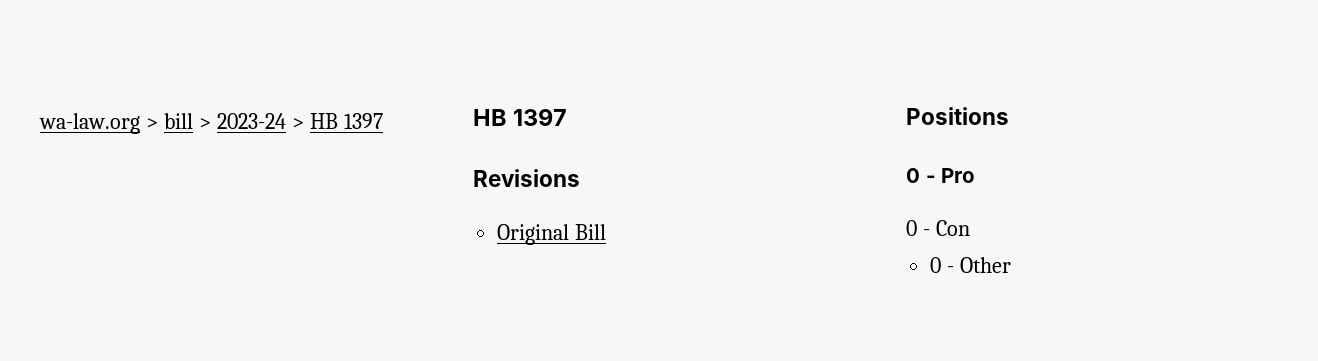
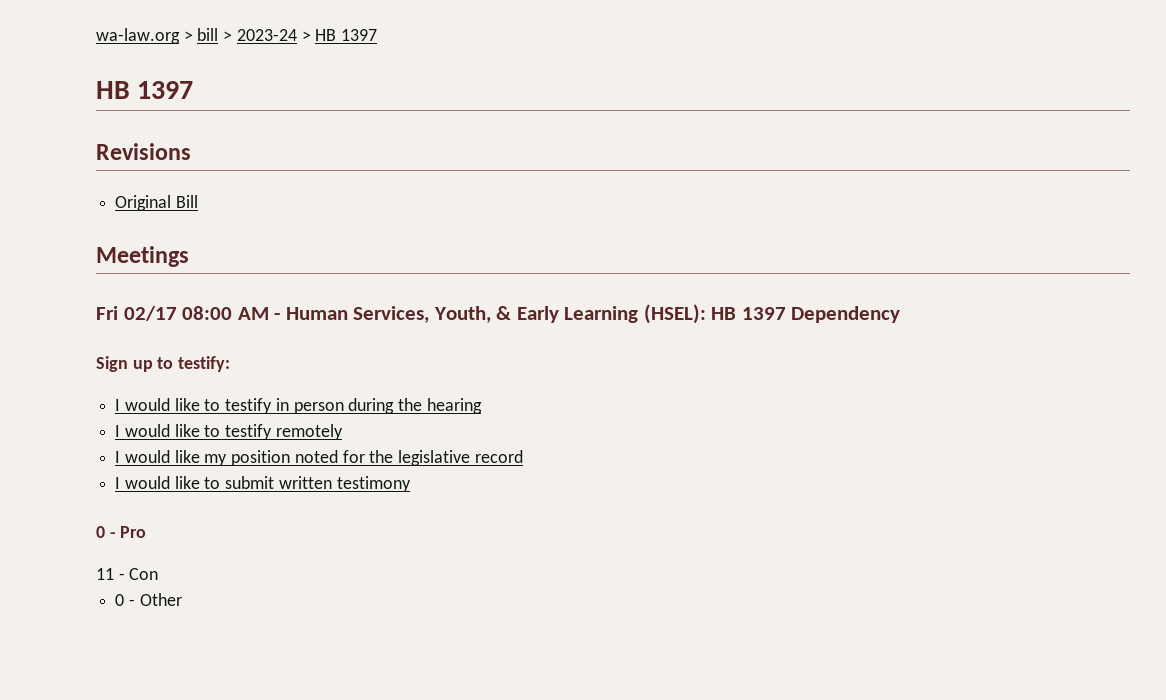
[906,107,1009,125] Positions -> [96,246,189,267] [96,304,901,324] [96,356,231,372] [115,398,482,414] [115,424,343,440] [115,450,523,466] [115,476,411,492] Meetings // Fri 02/17 08:00 AM - Human Services, Youth, & Early Learning (HSEL): HB 1397 Dependency // Sign up to testify: // I would like to testify in person during the hearing // I would like to testify remotely // I would like my position noted for the legislative record // I would like to submit written testimony
[906,220,917,236] 0 -> [96,568,114,580] 11

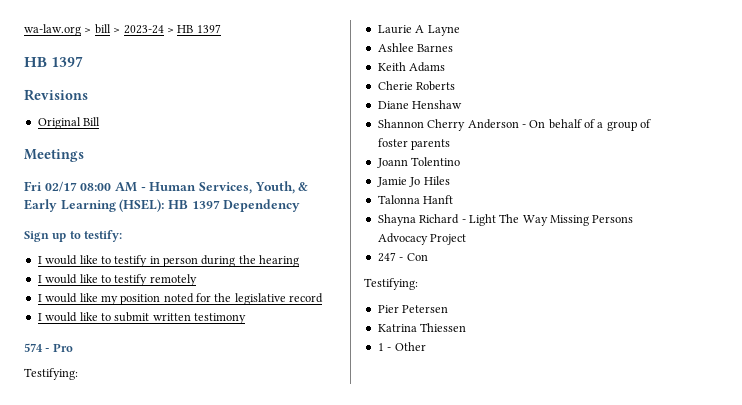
[96,526,105,538] 0 -> [24,343,43,352] 574
[96,568,159,580] [115,594,125,606] 11 - Con // 0 -> [24,368,78,380] [377,25,460,36] [377,43,454,52] [377,62,446,72] [377,81,456,91] [377,100,463,109] [377,119,652,131] [377,138,451,150] [376,157,461,168] [376,176,450,187] [377,195,454,204] [377,214,634,226] [377,233,467,245] [377,252,428,262] [364,278,418,290] [377,305,449,313] [377,323,467,332] [377,343,384,351] Testifying: // Laurie A Layne // Ashlee Barnes // Keith Adams // Cherie Roberts // Diane Henshaw // Shannon Cherry Anderson - On behalf of a group of foster parents // Joann Tolentino // Jamie Jo Hiles // Talonna Hanft // Shayna Richard - Light The Way Missing Persons Advocacy Project // 247 - Con // Testifying: // Pier Petersen // Katrina Thiessen // 1

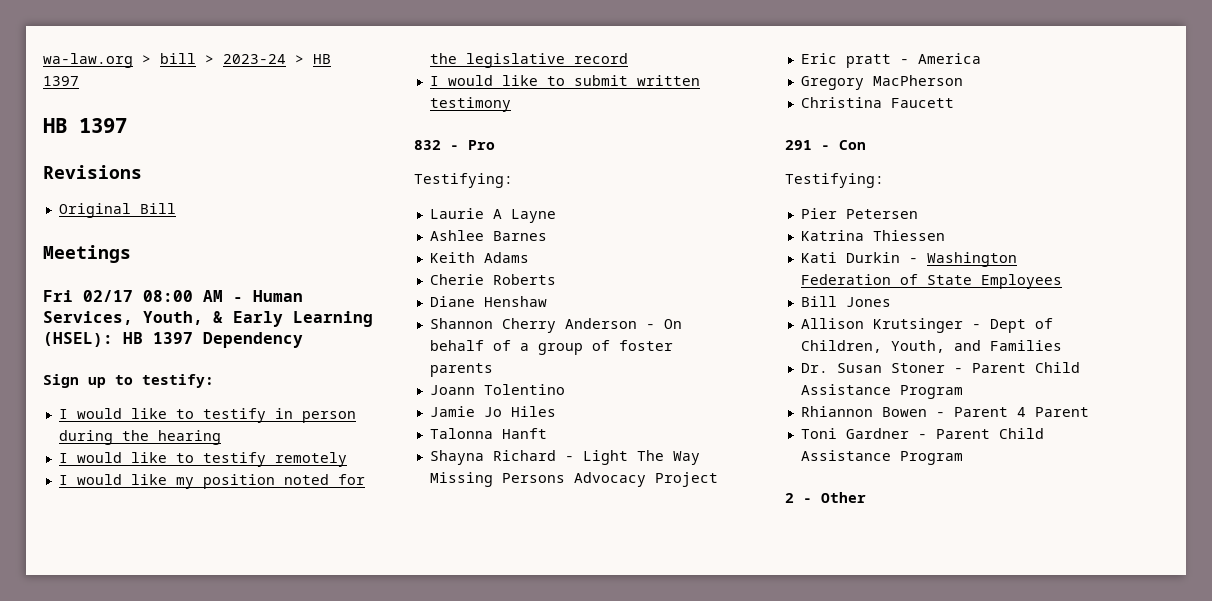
[24,343,43,352] 574 -> [414,140,441,150] 832
[377,252,396,262] 247 -> [800,53,981,68] [800,75,963,90] [800,97,954,108] [785,140,812,150] Eric pratt - America // Gregory MacPherson // Christina Faucett // 291
[377,343,384,351] 1 -> [800,252,1017,267] [800,274,1062,289] [800,296,891,307] [800,318,1053,333] [800,340,1062,353] [800,362,1080,373] [800,384,963,399] [800,406,1089,417] [800,428,1044,439] [800,450,963,465] [785,493,794,503] Kati Durkin - Washington Federation of State Employees // Bill Jones // Allison Krutsinger - Dept of Children, Youth, and Families // Dr. Susan Stoner - Parent Child Assistance Program // Rhiannon Bowen - Parent 4 Parent // Toni Gardner - Parent Child Assistance Program // 2

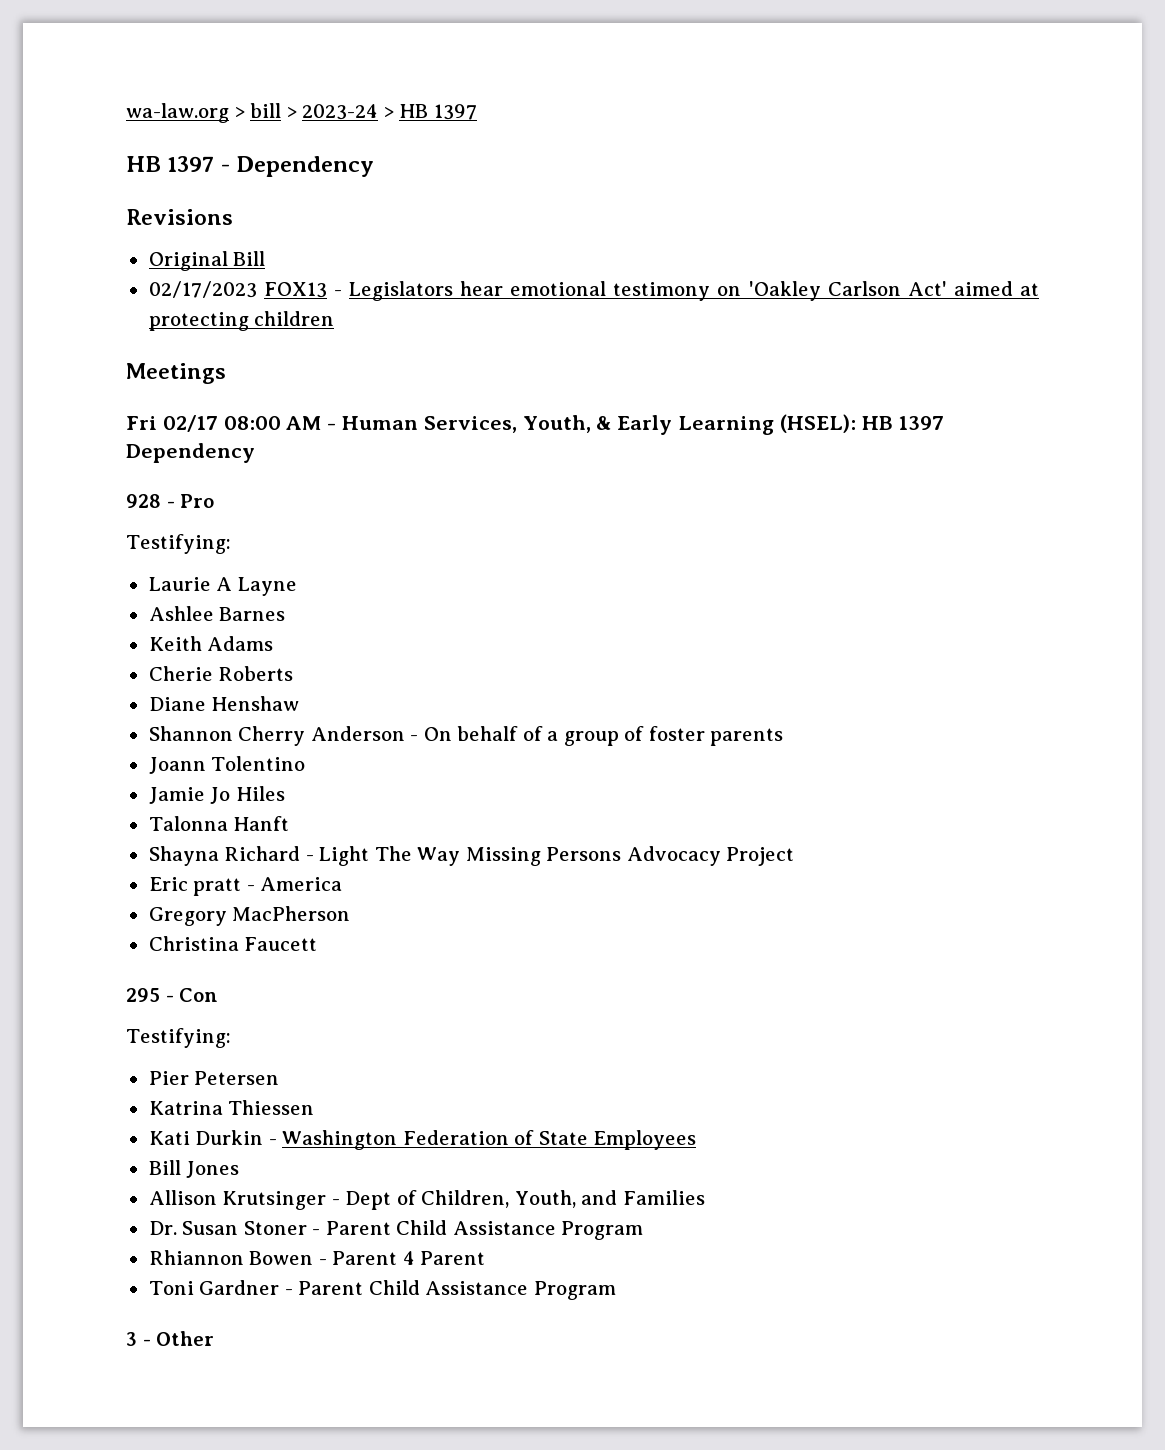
(127, 125) none -> [220,156,375,177] - Dependency
(176, 208) none -> [148,281,1040,301] [148,311,335,331] // 02/17/2023 FOX13 - Legislators hear emotional testimony on 'Oakley Carlson Act' aimed at protecting children
[43,374,214,388] [58,408,356,423] [58,430,221,445] [58,452,347,467] [58,474,365,489] [429,53,628,68] [429,75,700,86] [429,97,511,112] [414,140,441,150] Sign up to testify: // I would like to testify in person during the hearing // I would like to testify remotely // I would like my position noted for the legislative record // I would like to submit written testimony // 832 -> [126,494,161,508] 928
[785,140,812,150] 291 -> [126,988,160,1002] 295
[785,493,794,503] 2 -> [126,1332,137,1346] 3

